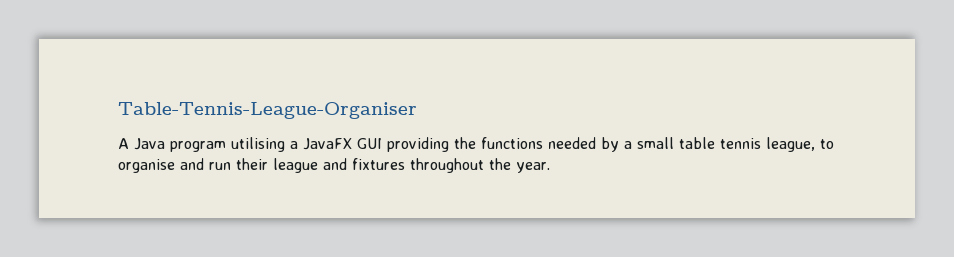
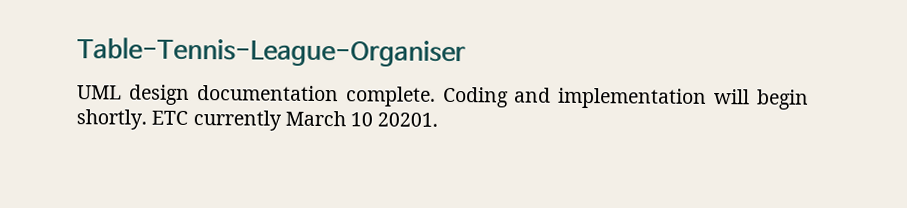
[118,137,834,152] [118,158,550,173] A Java program utilising a JavaFX GUI providing the functions needed by a small table tennis league, to organise and run their league and fixtures throughout the year. -> [77,84,809,110] [76,109,439,131] UML design documentation complete. Coding and implementation will begin shortly. ETC currently March 10 20201.

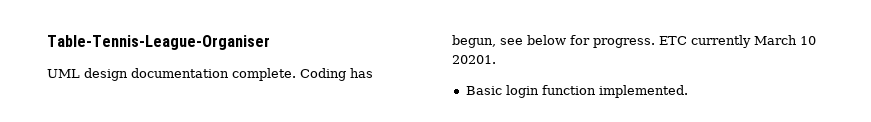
[514,87,809,110] [76,109,147,130] and implementation will begin shortly. -> [350,68,373,78] [452,35,655,48] has begun, see below for progress.
(439, 119) none -> [465,85,688,98] // Basic login function implemented.

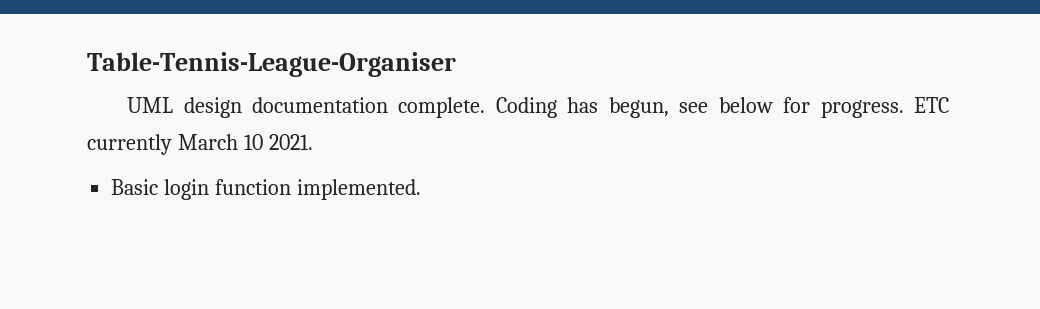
[452,55,496,64] 20201. -> [268,134,313,150] 2021.

